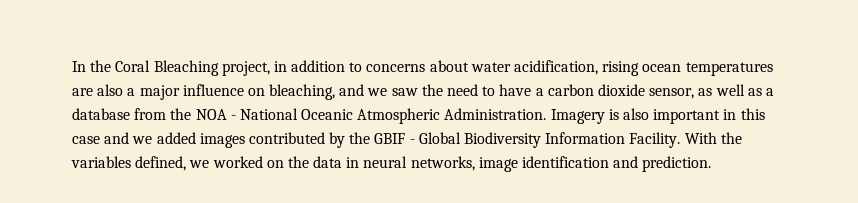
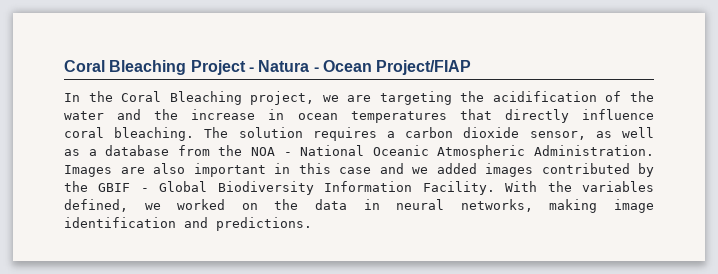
(72, 66) none -> [64,60,472,75] Coral Bleaching Project - Natura - Ocean Project/FIAP //
[273,60,773,76] [72,84,532,100] in addition to concerns about water acidification, rising ocean temperatures are also a major influence on bleaching, and we saw the need to have -> [322,91,654,105] [64,109,654,123] [64,127,377,141] we are targeting the acidification of the water and the increase in ocean temperatures that directly influence coral bleaching. The solution requires
[550,109,619,124] Imagery is -> [64,165,145,177] Images are
(475, 163) none -> [549,199,598,213] making
[642,156,712,172] prediction. -> [216,217,312,231] predictions.

